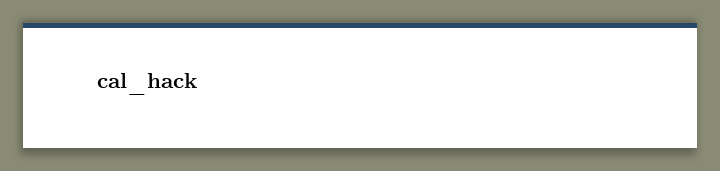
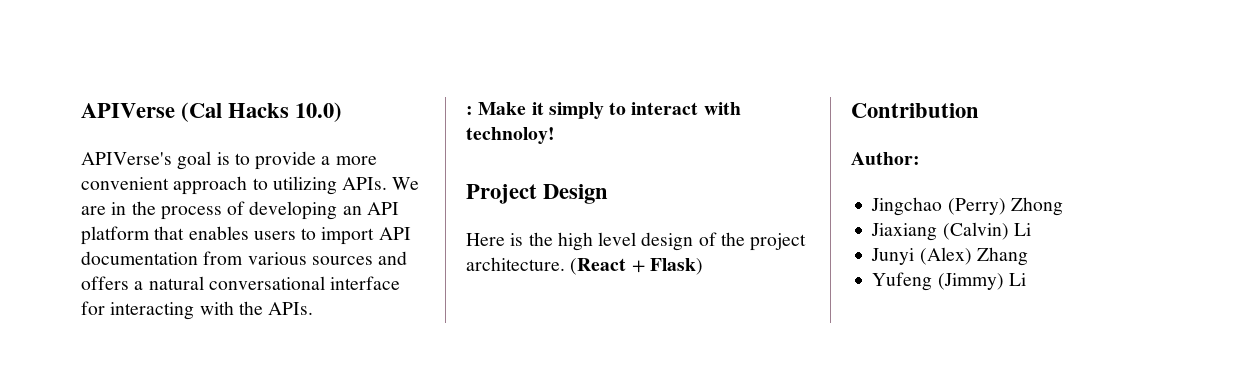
[97,73,197,95] cal_hack -> [81,102,343,122] [81,151,377,170] [81,176,420,195] [81,201,399,220] [81,226,411,245] [81,251,408,265] [81,276,401,290] [81,301,314,320] [466,102,741,119] [466,127,555,144] [466,184,609,204] [466,232,807,251] [466,257,703,275] [851,103,979,118] [851,152,920,165] [871,197,1063,216] [871,222,1031,241] [871,247,1028,266] [872,272,1026,291] APIVerse (Cal Hacks 10.0) // APIVerse's goal is to provide a more convenient approach to utilizing APIs. We are in the process of developing an API platform that enables users to import API documentation from various sources and offers a natural conversational interface for interacting with the APIs. // : Make it simply to interact with technoloy! // Project Design // Here is the high level design of the project architecture. (React + Flask) // Contribution // Author: // Jingchao (Perry) Zhong // Jiaxiang (Calvin) Li // Junyi (Alex) Zhang // Yufeng (Jimmy) Li

